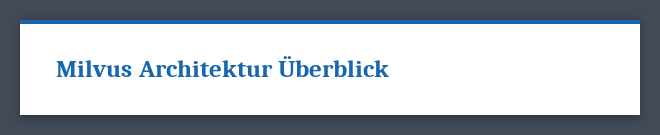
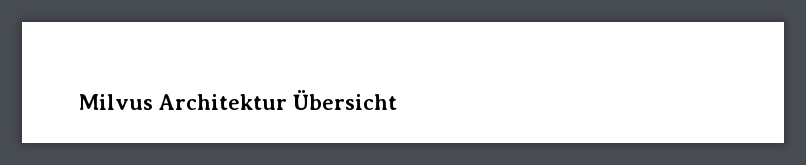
[278,56,390,77] Überblick -> [293,90,397,110] Übersicht

